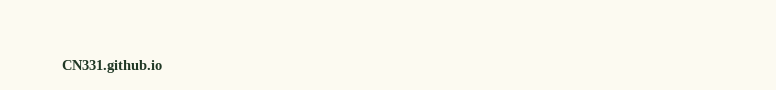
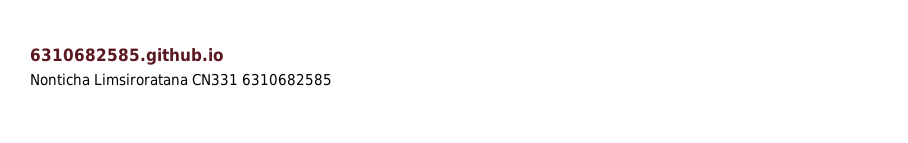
[62,60,162,73] CN331.github.io -> [30,48,224,65] [30,73,332,86] 6310682585.github.io // Nonticha Limsiroratana CN331 6310682585

